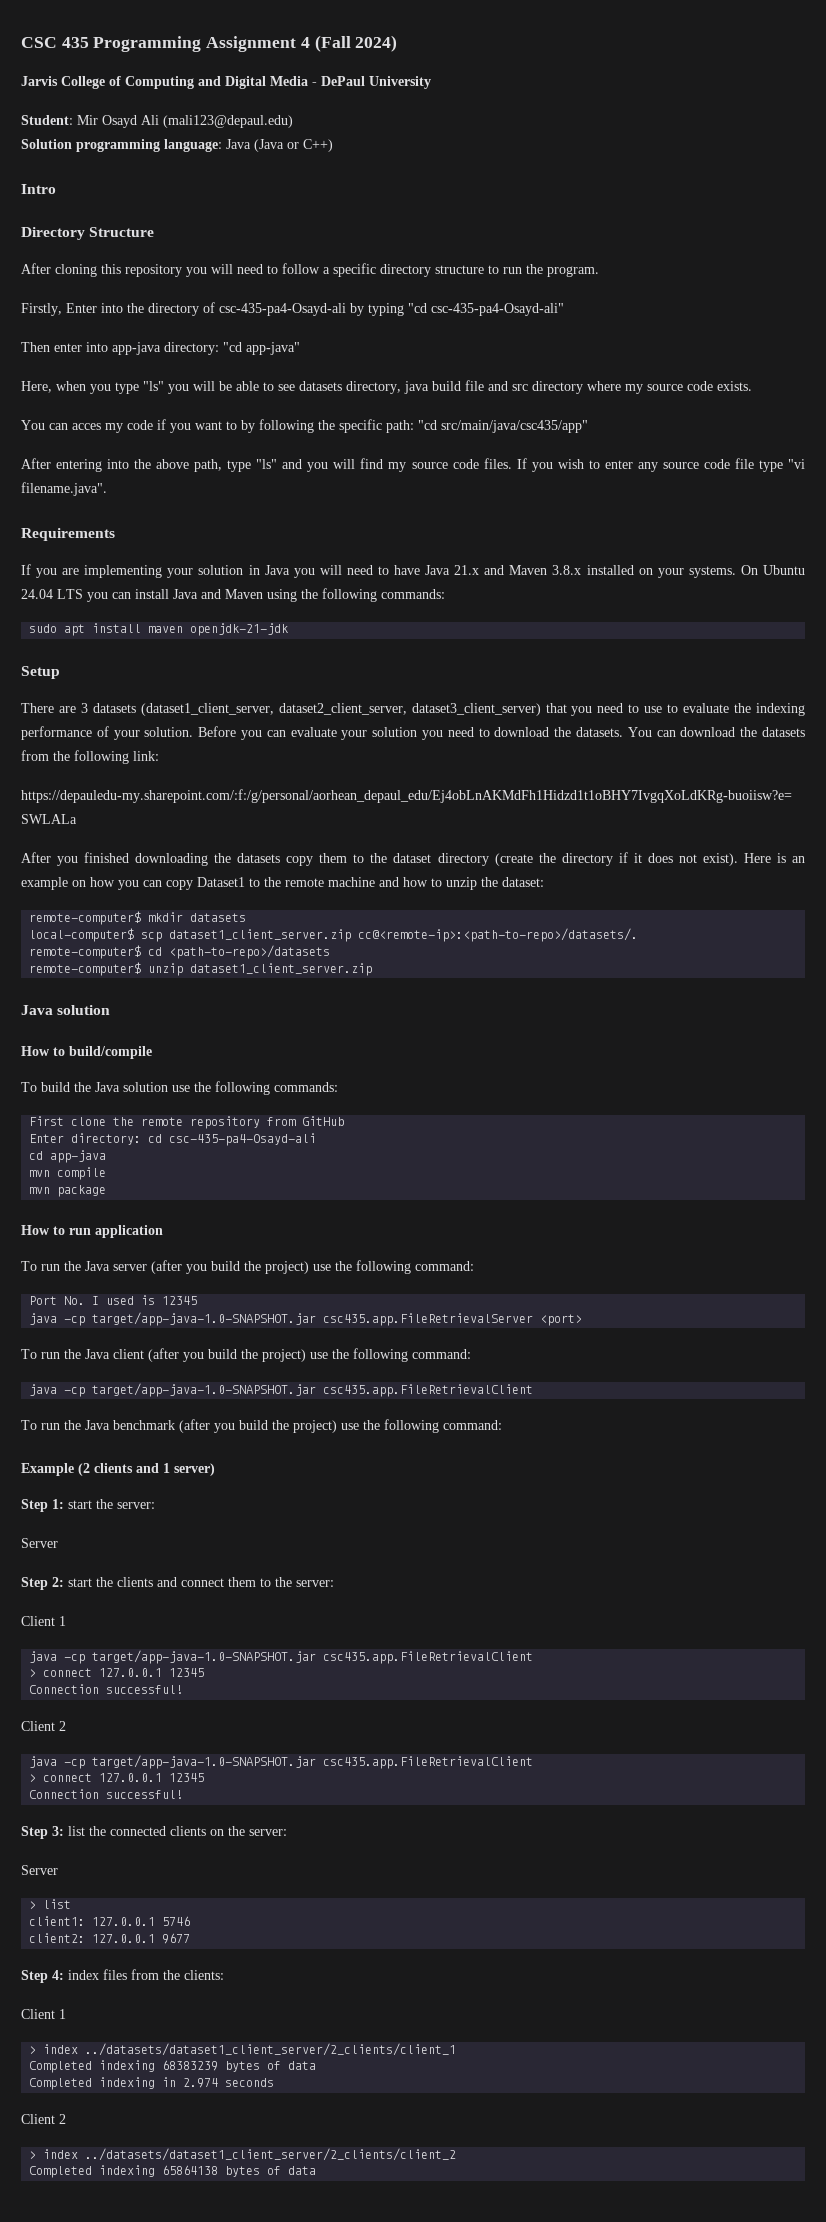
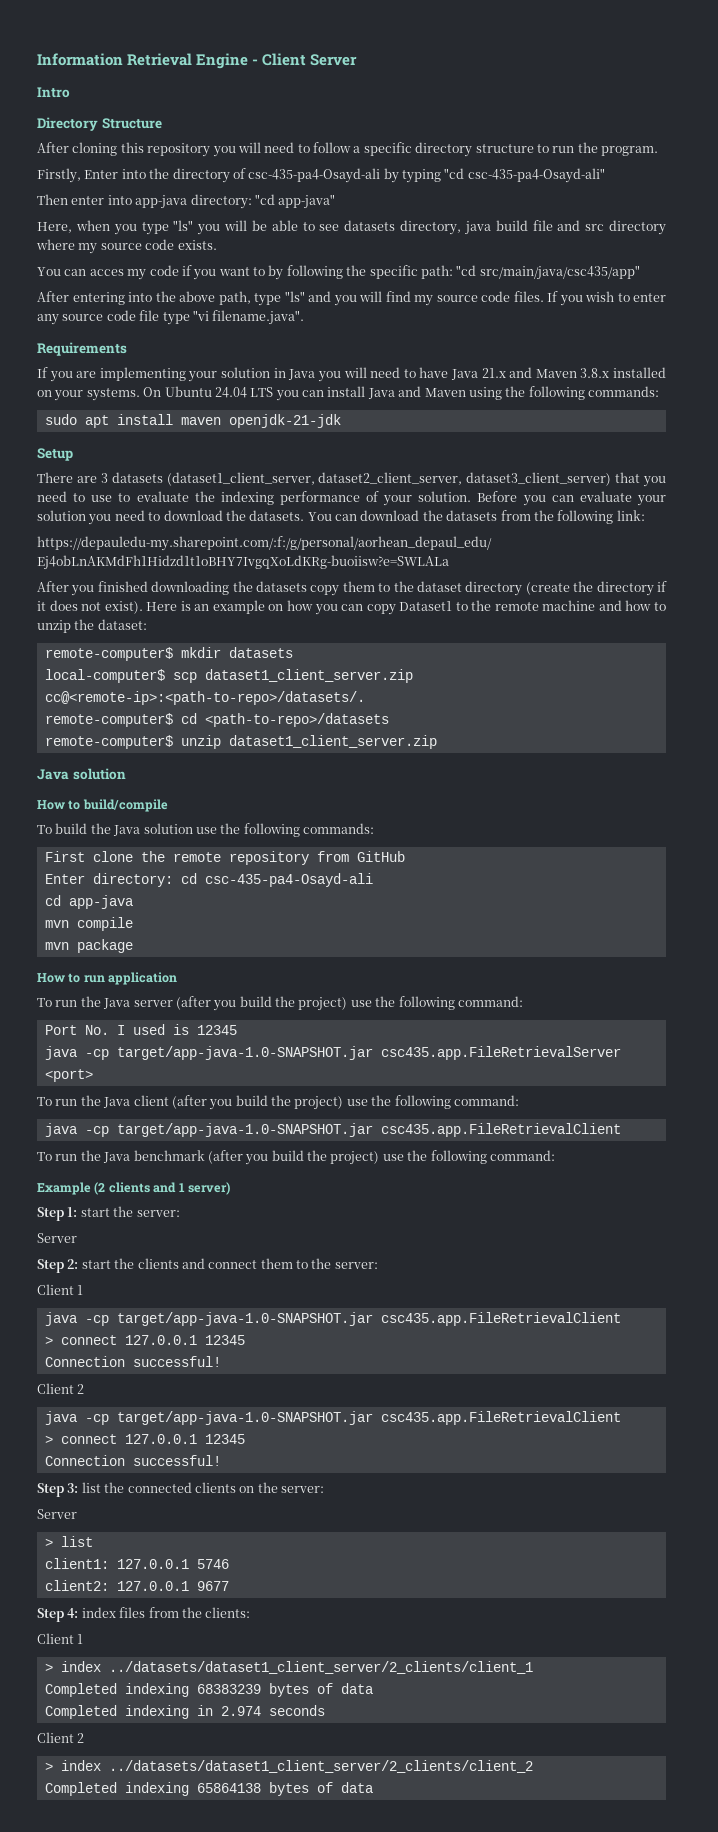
[21,35,398,52] [21,76,431,89] [21,115,293,128] [21,139,333,152] CSC 435 Programming Assignment 4 (Fall 2024) // Jarvis College of Computing and Digital Media - DePaul University // Student: Mir Osayd Ali (mali123@depaul.edu) // Solution programming language: Java (Java or C++) -> [37,53,358,69] Information Retrieval Engine - Client Server

